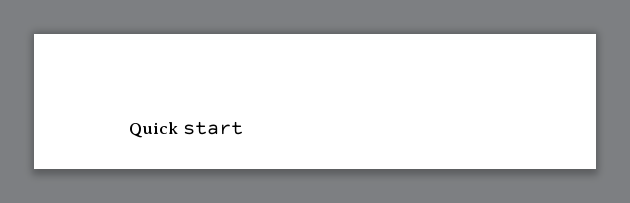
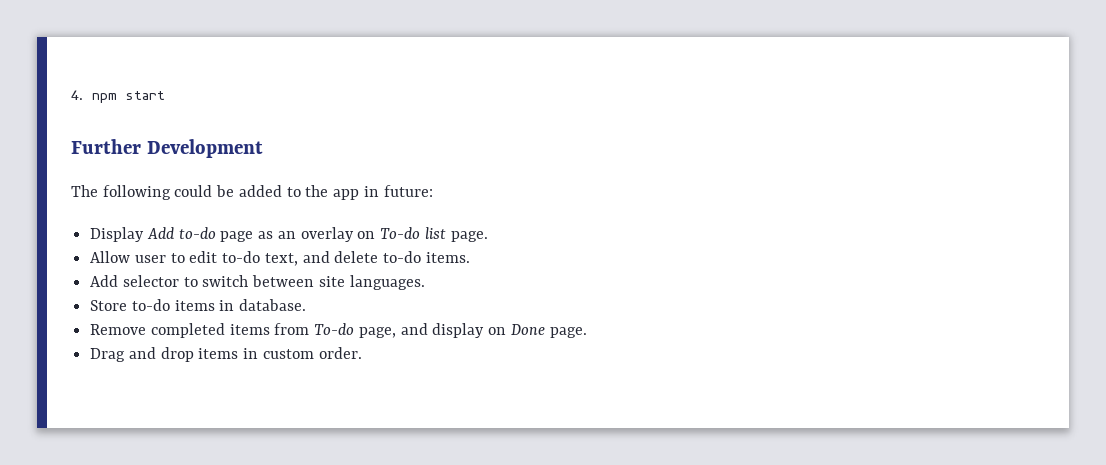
[129,122,178,138] Quick -> [71,90,118,103] 4. npm
(243, 128) none -> [71,139,263,158] [71,185,433,200] [90,227,488,242] [90,251,470,266] [90,275,425,290] [90,299,307,311] [90,323,587,338] [90,347,362,362] // Further Development // The following could be added to the app in future: // Display Add to-do page as an overlay on To-do list page. // Allow user to edit to-do text, and delete to-do items. // Add selector to switch between site languages. // Store to-do items in database. // Remove completed items from To-do page, and display on Done page. // Drag and drop items in custom order.

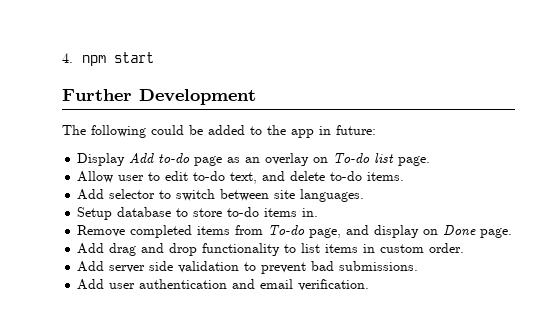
[90,299,307,311] Store to-do items in database. -> [77,207,319,220] Setup database to store to-do items in.
[90,347,362,362] Drag and drop items in custom order. -> [77,243,465,256] [77,261,419,274] [77,279,370,291] Add drag and drop functionality to list items in custom order. // Add server side validation to prevent bad submissions. // Add user authentication and email verification.

